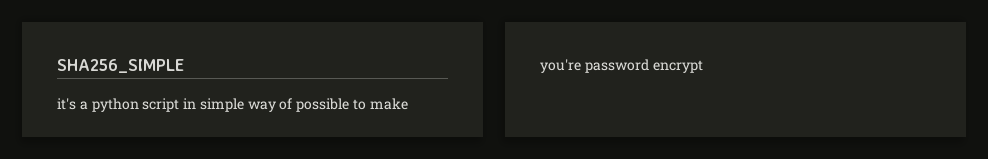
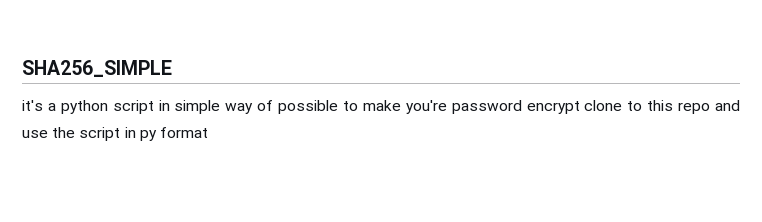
(703, 66) none -> [584,100,741,114] [22,127,208,141] clone to this repo and use the script in py format

